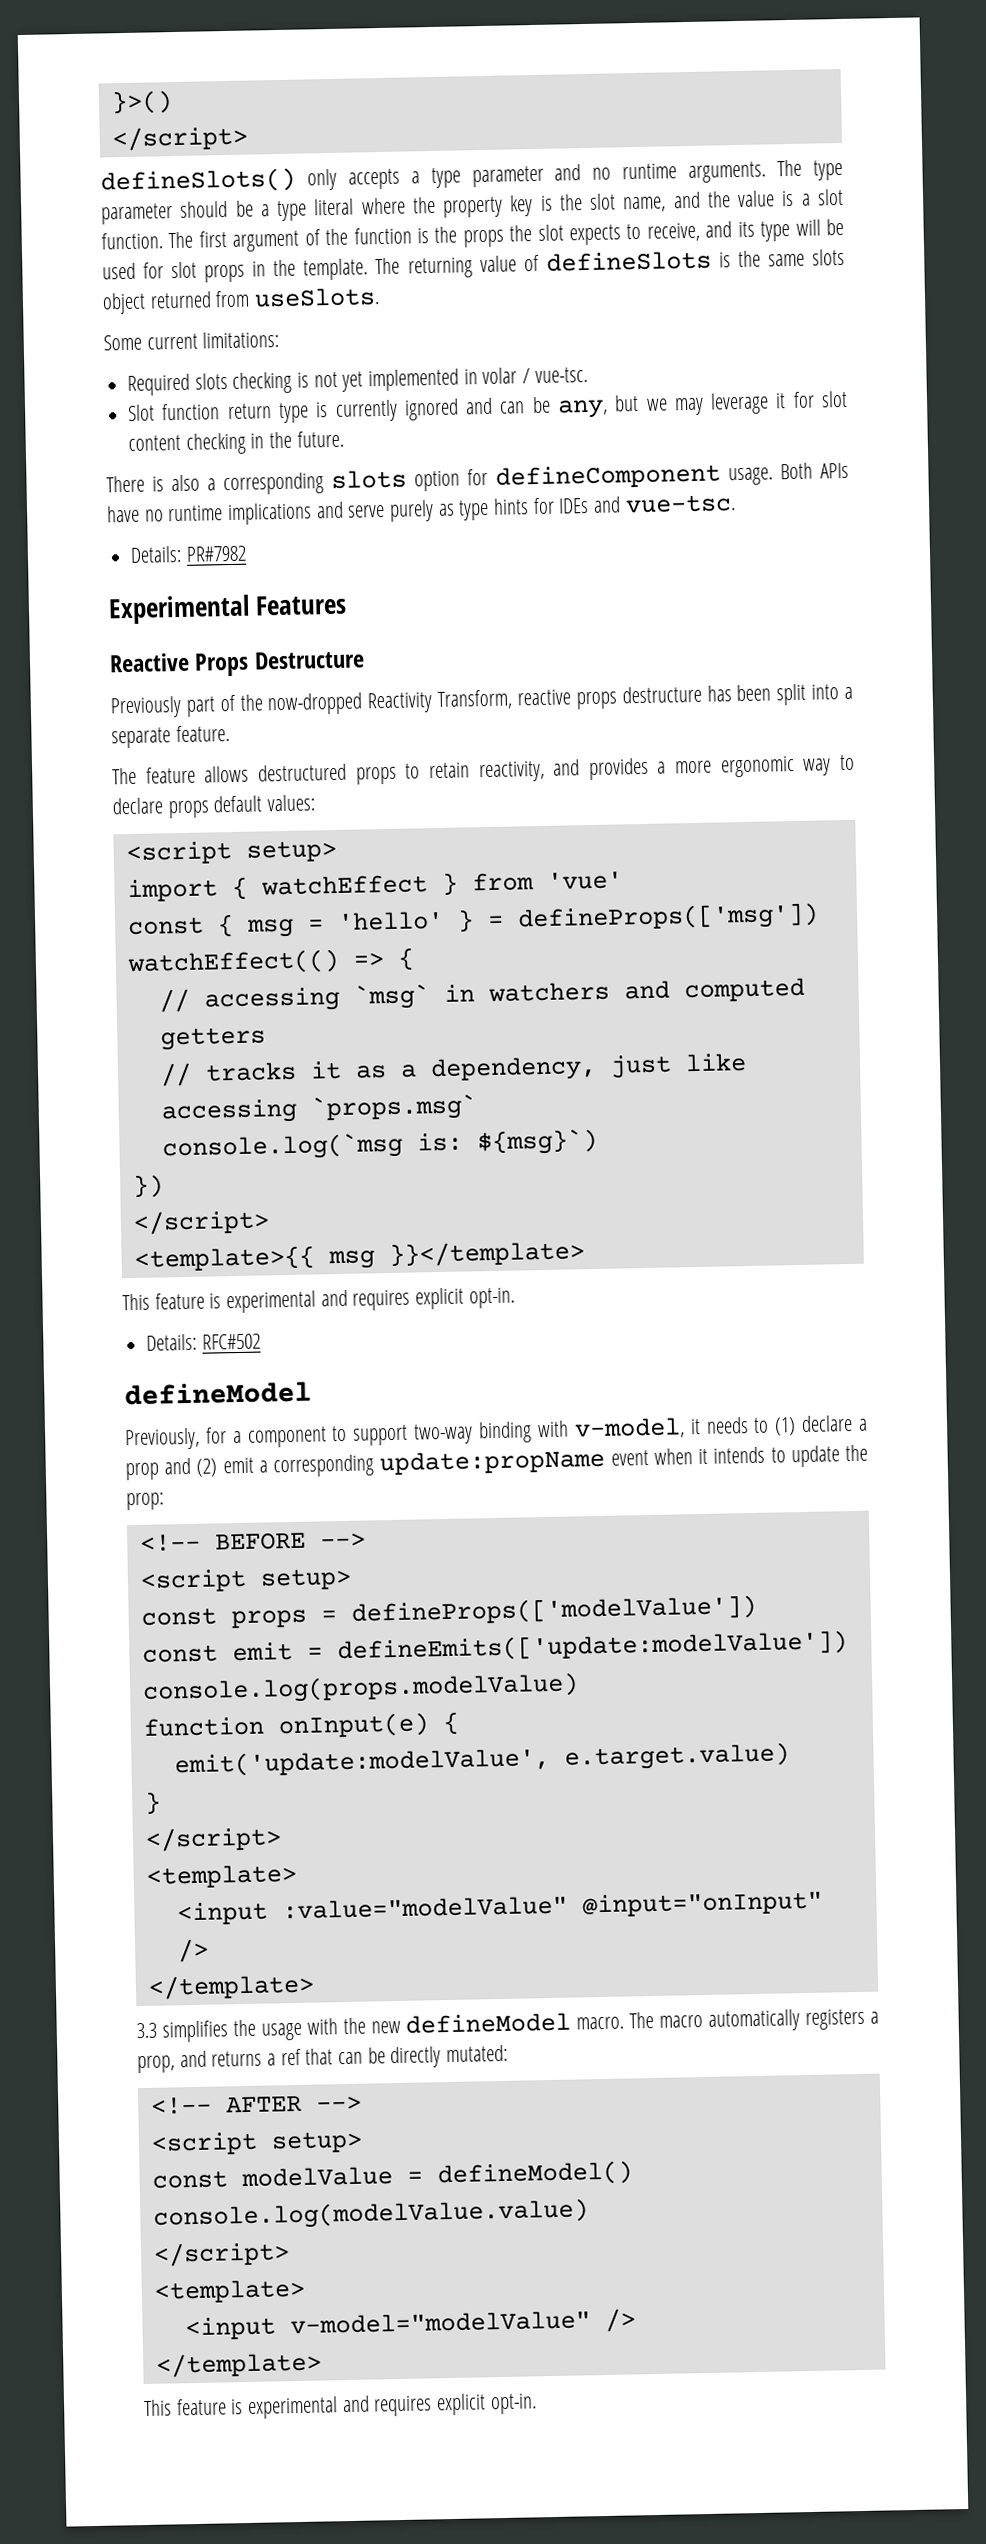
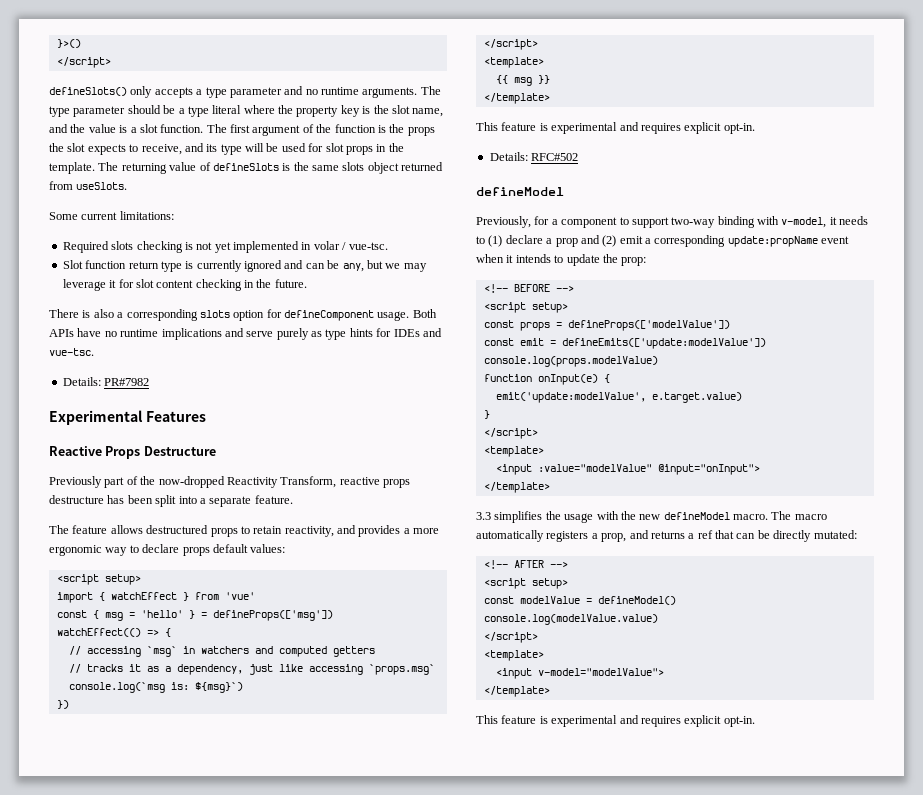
[133,1240,585,1273] <template>{{ msg }}</template> -> [483,57,544,68] [495,75,550,86] [483,93,550,104] <template> // {{ msg }} // </template>
[581,1890,823,1918] [176,1938,209,1963] @input="onInput" /> -> [657,464,760,475] @input="onInput">
[289,2308,636,2335] v-model="modelValue" /> -> [537,668,664,676] v-model="modelValue">

